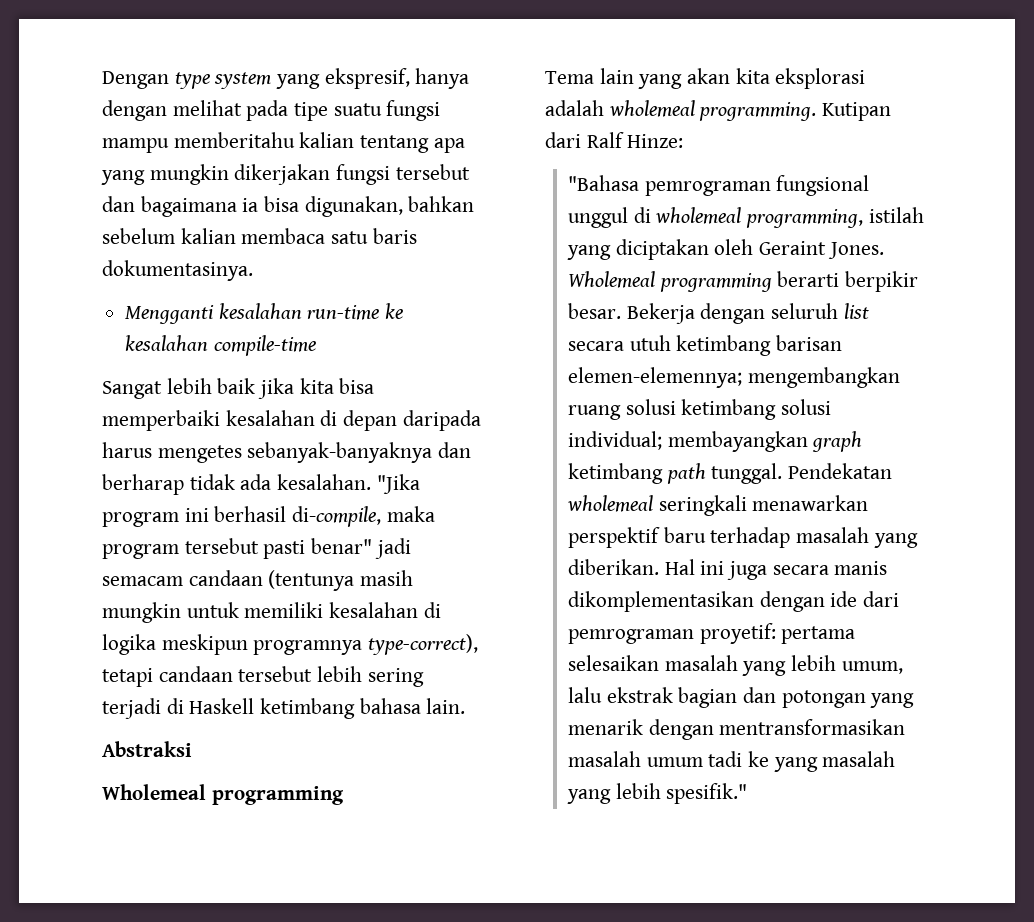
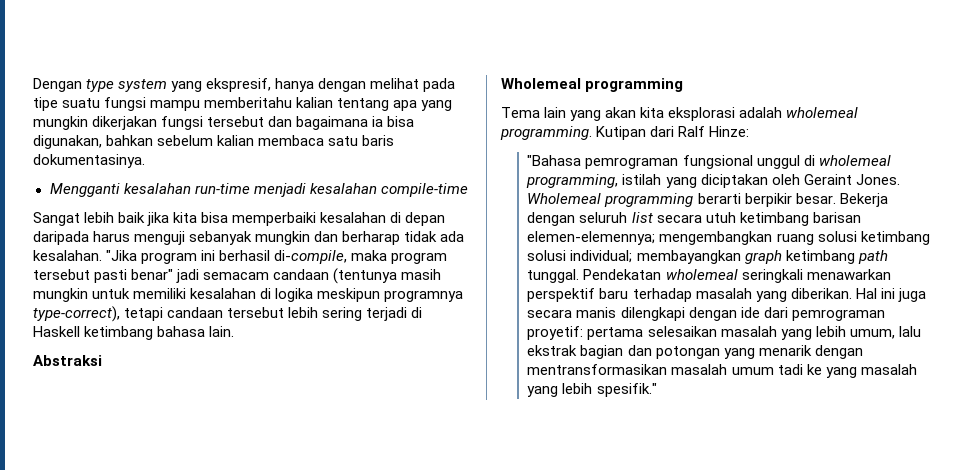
[385,303,404,319] ke -> [253,183,306,197] menjadi
[157,442,433,463] mengetes sebanyak-banyaknya -> [134,231,311,245] menguji sebanyak mungkin
[568,591,755,612] dikomplementasikan -> [620,307,685,321] dilengkapi

